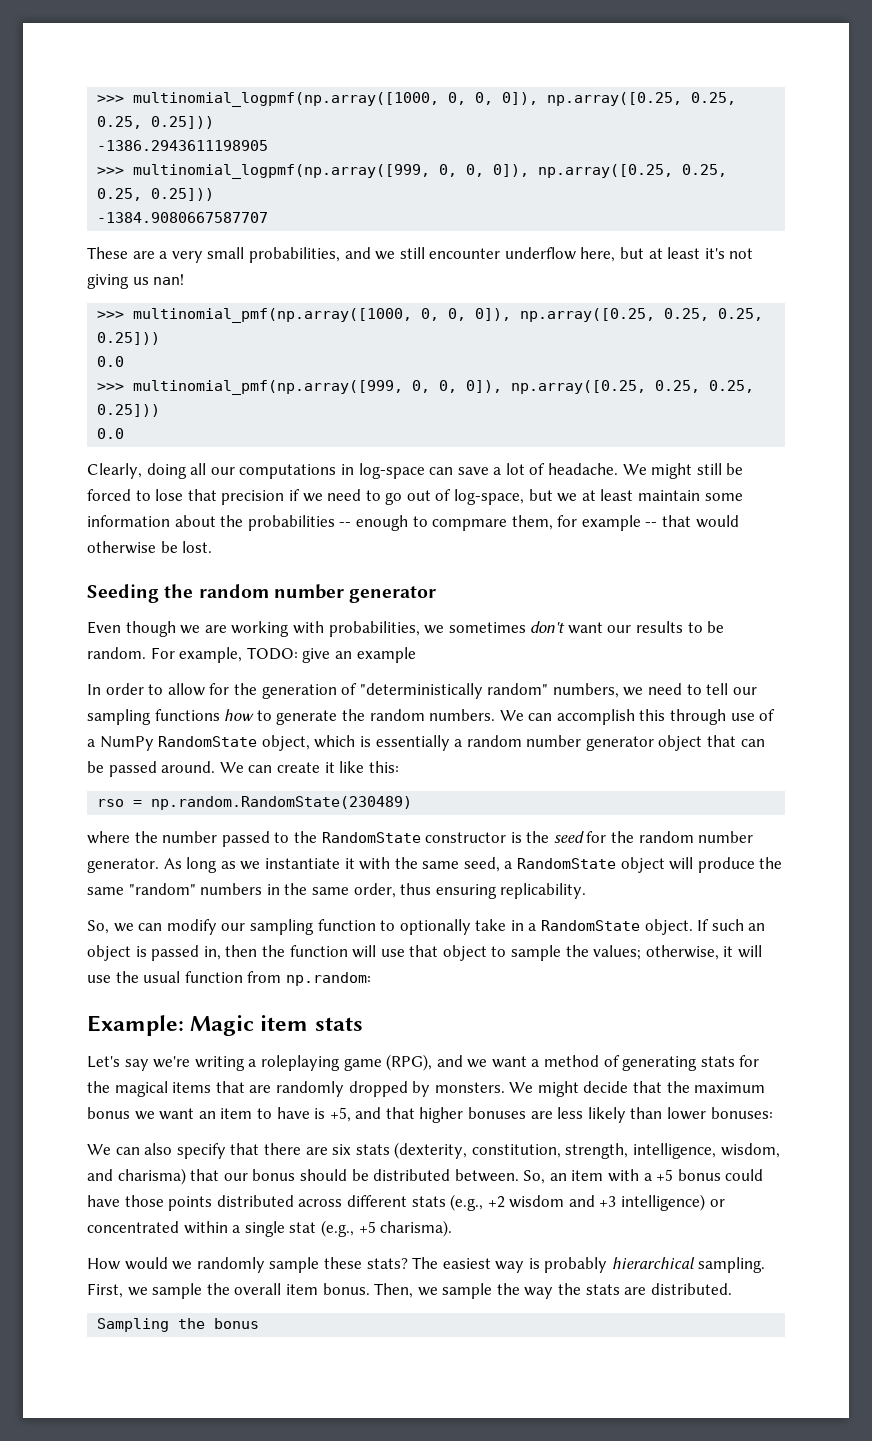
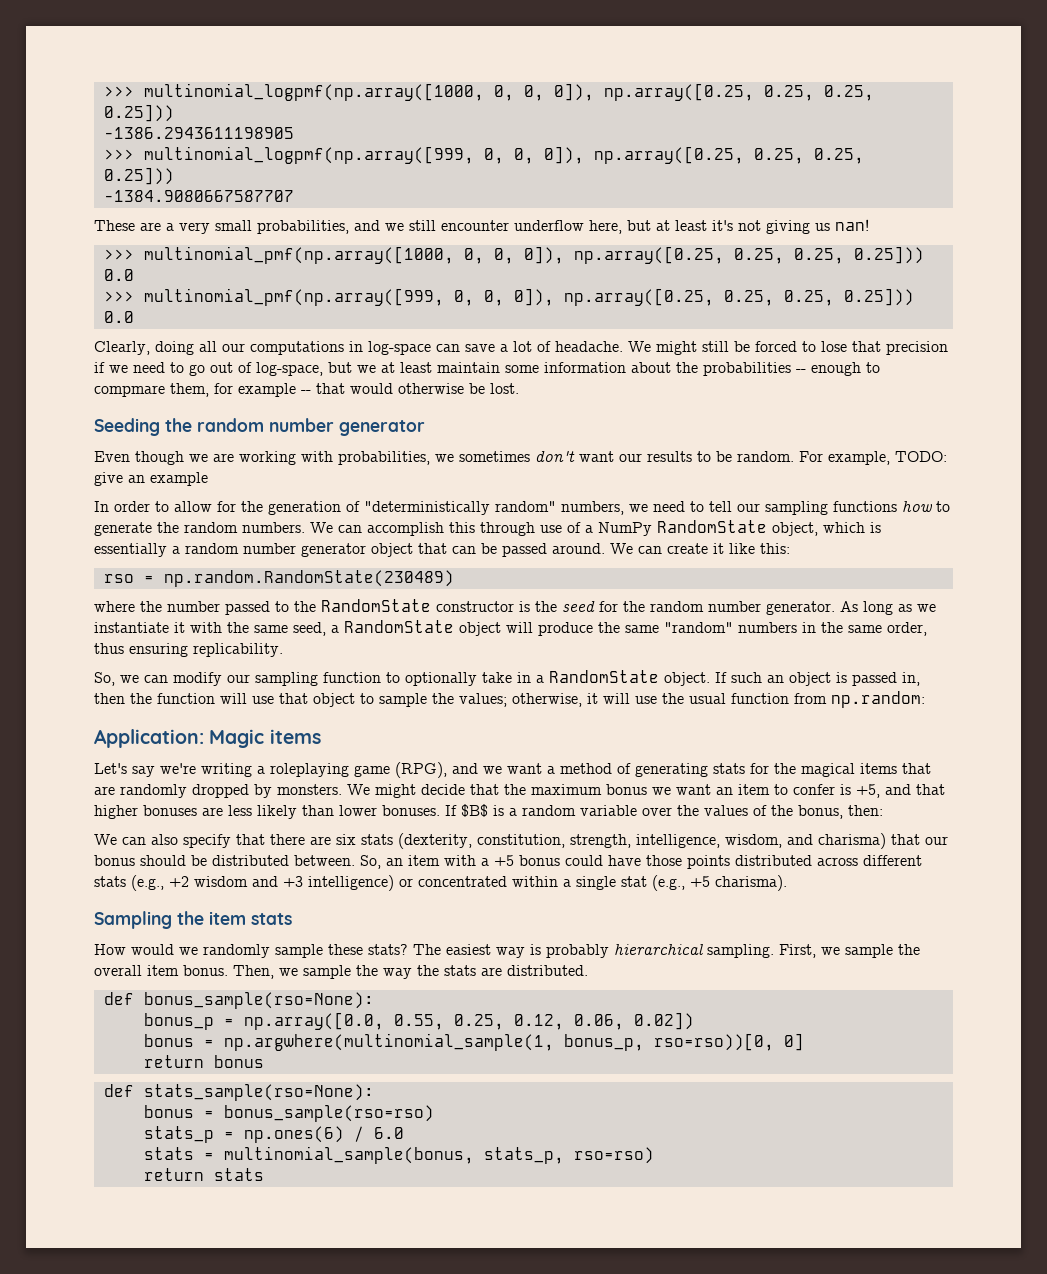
[87,1015,363,1036] Example: Magic item stats -> [94,729,321,748] Application: Magic items
[276,1107,310,1119] have -> [793,784,835,795] confer
[710,1107,773,1119] bonuses: -> [382,804,883,819] bonuses. If $B$ is a random variable over the values of the bonus, then:
(453, 1228) none -> [94,911,292,929] // Sampling the item stats
[97,1318,260,1332] Sampling the bonus -> [103,992,374,1009] [143,1012,694,1030] [143,1033,804,1051] [143,1055,264,1068] [103,1084,374,1101] [143,1105,434,1122] [143,1126,404,1143] [143,1146,654,1164] [143,1168,264,1181] def bonus_sample(rso=None): // bonus_p = np.array([0.0, 0.55, 0.25, 0.12, 0.06, 0.02]) // bonus = np.argwhere(multinomial_sample(1, bonus_p, rso=rso))[0, 0] // return bonus // def stats_sample(rso=None): // bonus = bonus_sample(rso=rso) // stats_p = np.ones(6) / 6.0 // stats = multinomial_sample(bonus, stats_p, rso=rso) // return stats

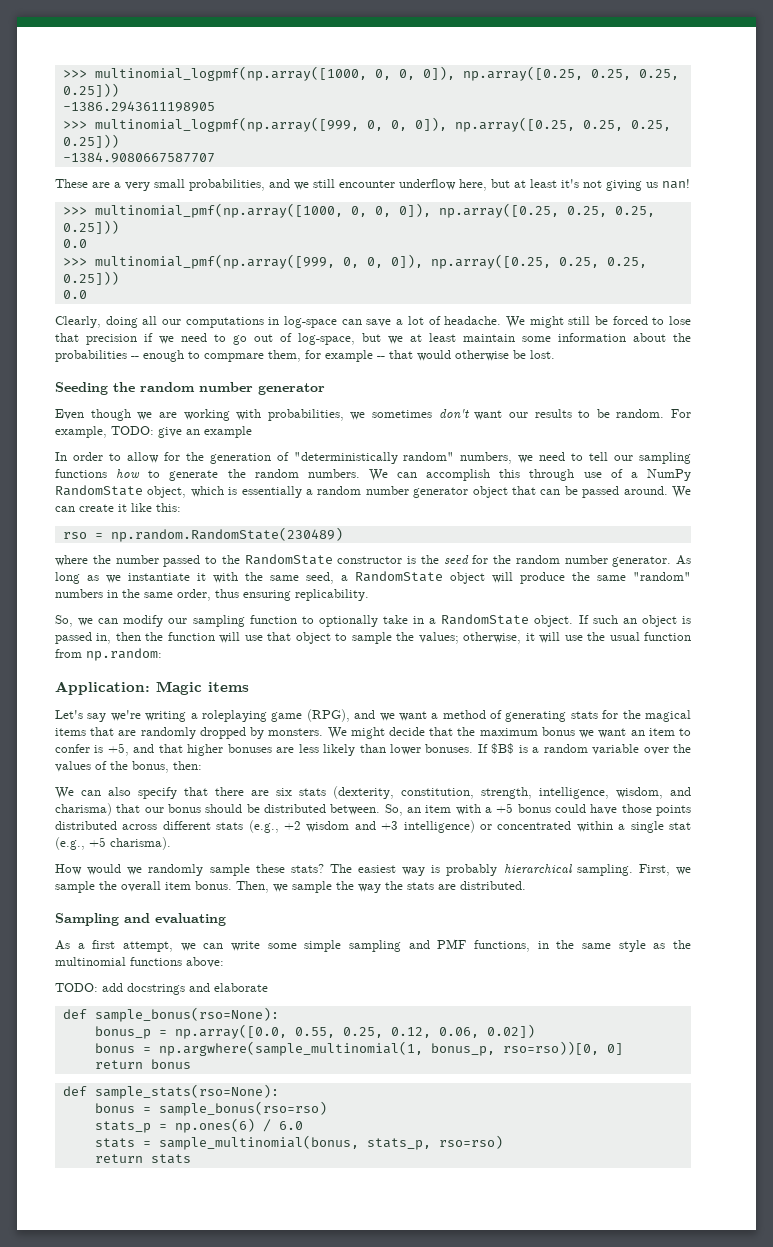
[94,911,292,929] // Sampling the item stats -> (171, 843) none
[103,992,374,1009] // def bonus_sample(rso=None): -> [55,913,226,926] [55,939,691,952] [55,957,224,968] [55,983,268,995] [62,1007,279,1022] // Sampling and evaluating // As a first attempt, we can write some simple sampling and PMF functions, in the same style as the multinomial functions above: // TODO: add docstrings and elaborate // def sample_bonus(rso=None):
[223,1033,554,1051] np.argwhere(multinomial_sample(1, -> [158,1041,423,1056] np.argwhere(sample_multinomial(1,
[143,1084,374,1101] [143,1105,434,1122] stats_sample(rso=None): // bonus = bonus_sample(rso=rso) -> [94,1084,279,1099] [94,1101,327,1116] sample_stats(rso=None): // bonus = sample_bonus(rso=rso)
[223,1146,474,1164] multinomial_sample(bonus, -> [158,1135,359,1150] sample_multinomial(bonus,

